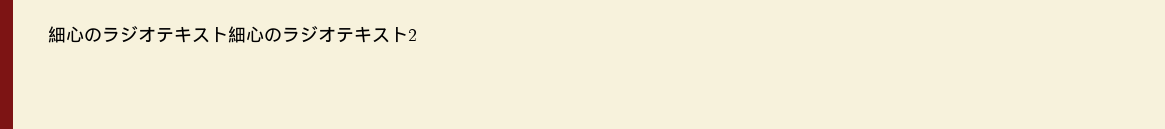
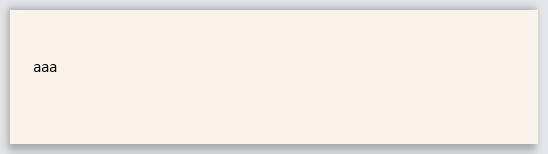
[48,26,417,43] 細心のラジオテキスト細心のラジオテキスト2 -> [33,64,57,72] aaa

